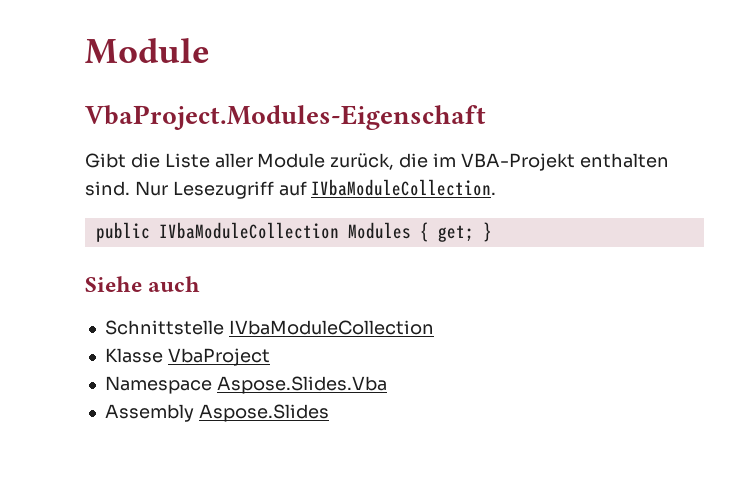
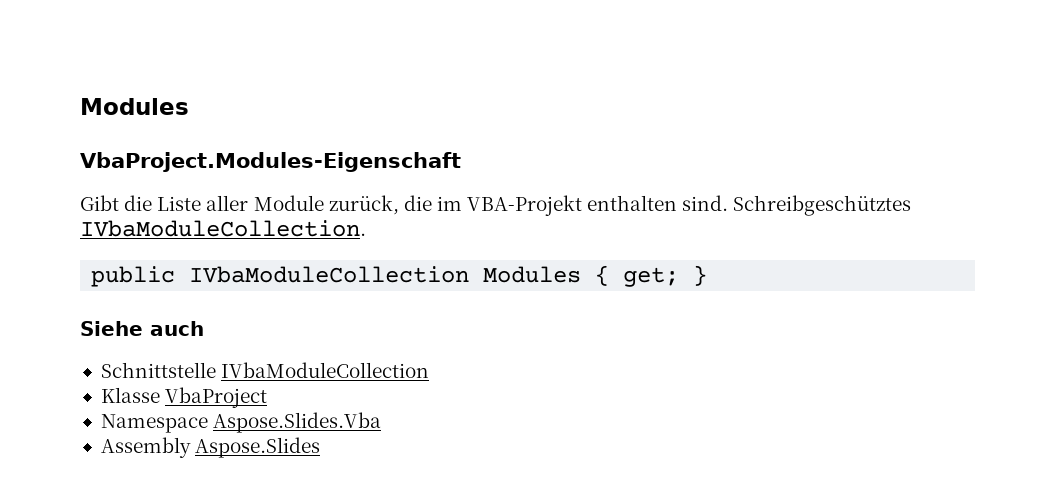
[85,38,210,64] Module -> [80,98,189,115] Modules
[134,181,307,199] Nur Lesezugriff auf -> [733,195,912,216] Schreibgeschütztes

